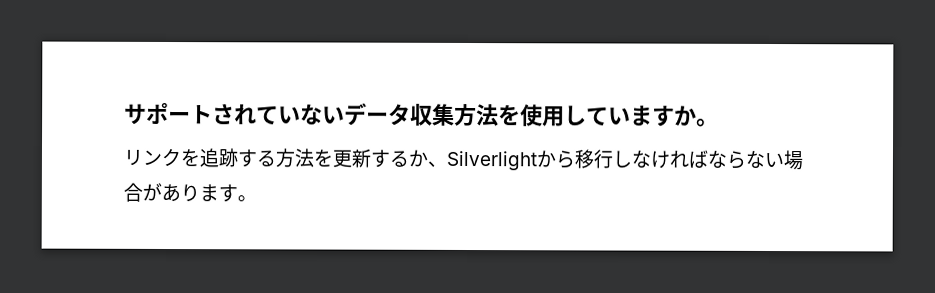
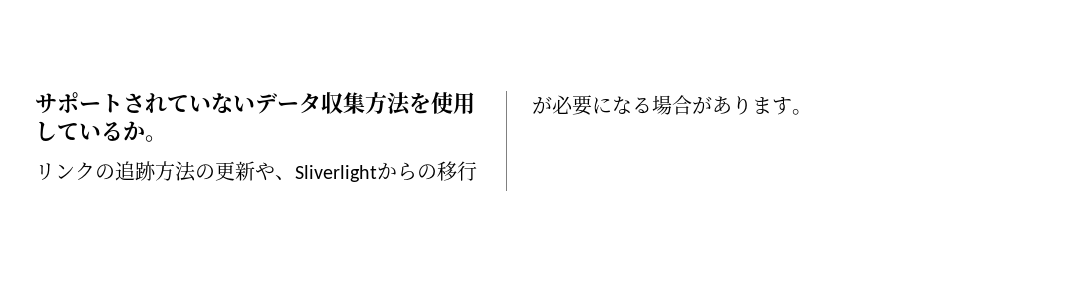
[630,105,675,127] ます -> [101,122,123,141] る
[180,148,784,171] を追跡する方法を更新するか、Silverlightから移行しなければならない -> [95,161,477,182] [532,95,652,116] の追跡方法の更新や、Sliverlightからの移行が必要になる

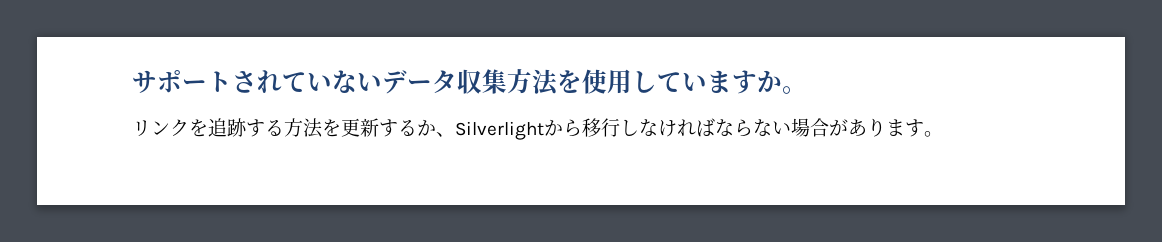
[101,122,123,141] る -> [707,70,757,94] ます
[95,161,477,182] [532,95,652,116] の追跡方法の更新や、Sliverlightからの移行が必要になる -> [189,118,791,140] を追跡する方法を更新するか、Silverlightから移行しなければならない

